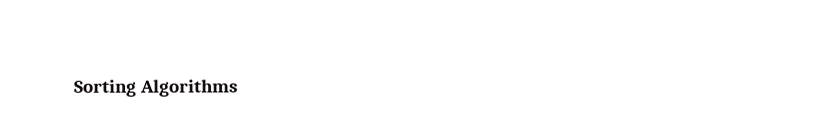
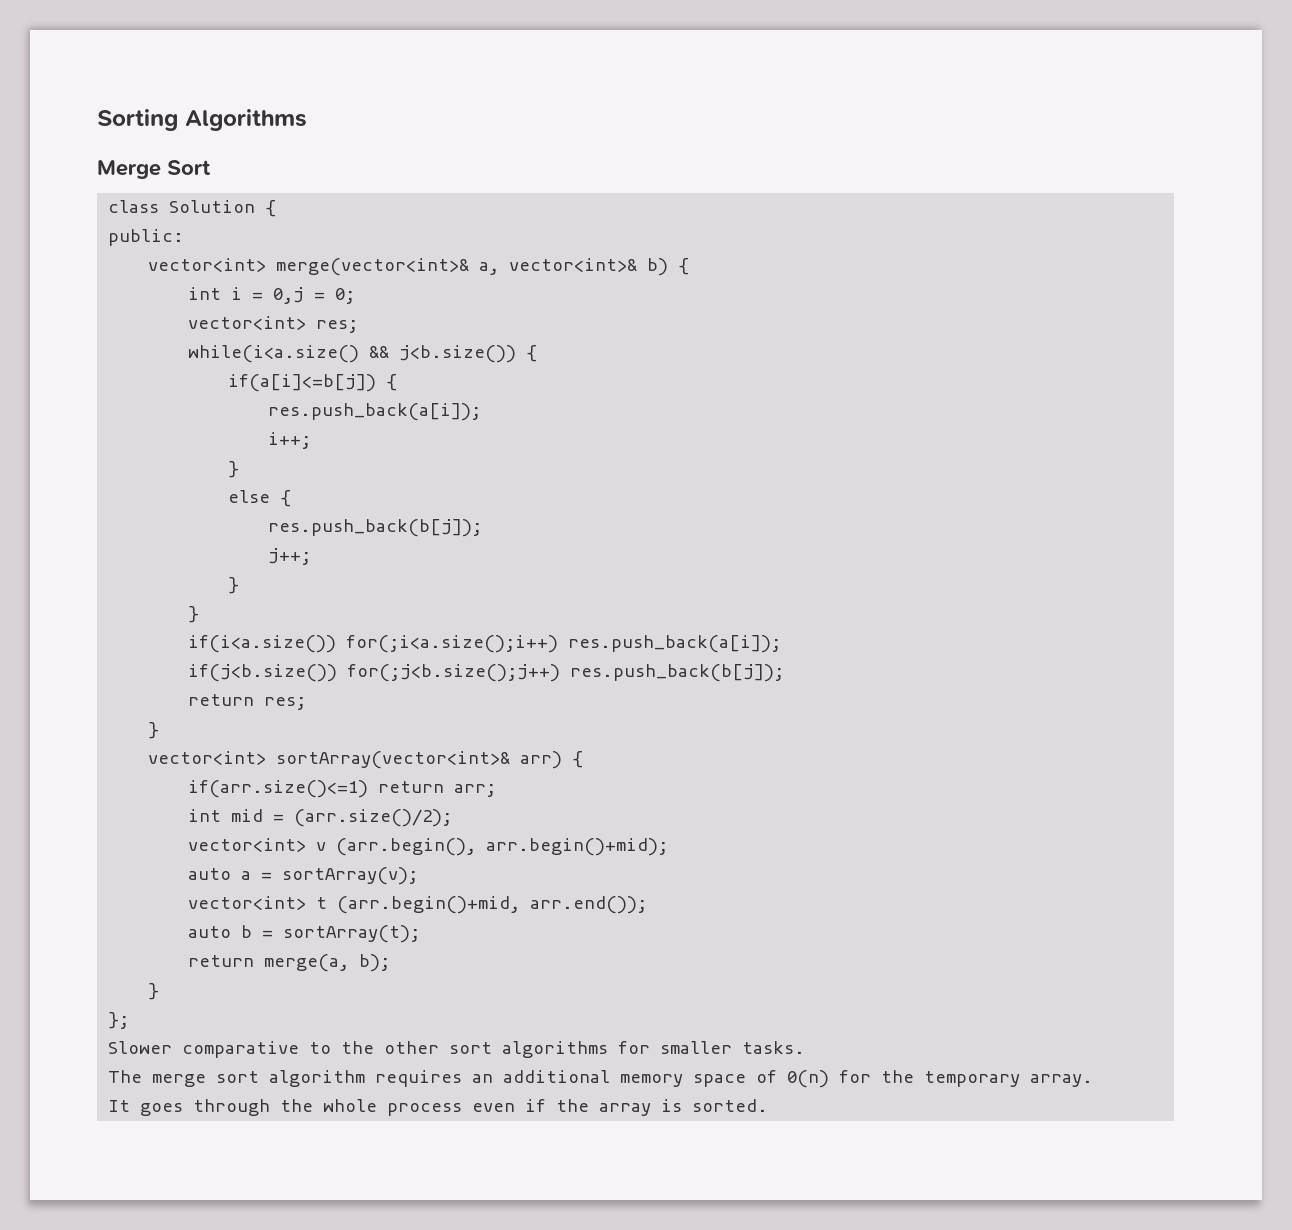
(238, 88) none -> [97,160,211,179] [108,200,277,217] [108,229,185,246] [148,258,690,276] [188,287,356,304] [188,316,359,333] [188,345,538,363] [228,374,398,392] [268,403,482,421] [268,432,312,449] [228,461,240,478] [228,490,292,507] [268,519,483,537] [268,548,312,565] [228,577,240,594] [188,606,200,623] [188,635,782,653] [188,664,785,682] [188,694,307,710] [148,722,160,739] [148,751,584,769] [188,780,497,798] [188,809,453,827] [188,838,669,856] [188,867,419,885] [188,896,648,914] [188,925,421,943] [188,954,391,972] [148,983,160,1000] [108,1012,130,1029] [108,1041,806,1058] [108,1070,1094,1088] [108,1099,769,1116] // Merge Sort // class Solution { // public: // vector<int> merge(vector<int>& a, vector<int>& b) { // int i = 0,j = 0; // vector<int> res; // while(i<a.size() && j<b.size()) { // if(a[i]<=b[j]) { // res.push_back(a[i]); // i++; // } // else { // res.push_back(b[j]); // j++; // } // } // if(i<a.size()) for(;i<a.size();i++) res.push_back(a[i]); // if(j<b.size()) for(;j<b.size();j++) res.push_back(b[j]); // return res; // } // vector<int> sortArray(vector<int>& arr) { // if(arr.size()<=1) return arr; // int mid = (arr.size()/2); // vector<int> v (arr.begin(), arr.begin()+mid); // auto a = sortArray(v); // vector<int> t (arr.begin()+mid, arr.end()); // auto b = sortArray(t); // return merge(a, b); // } // }; // Slower comparative to the other sort algorithms for smaller tasks. // The merge sort algorithm requires an additional memory space of 0(n) for the temporary array. // It goes through the whole process even if the array is sorted.

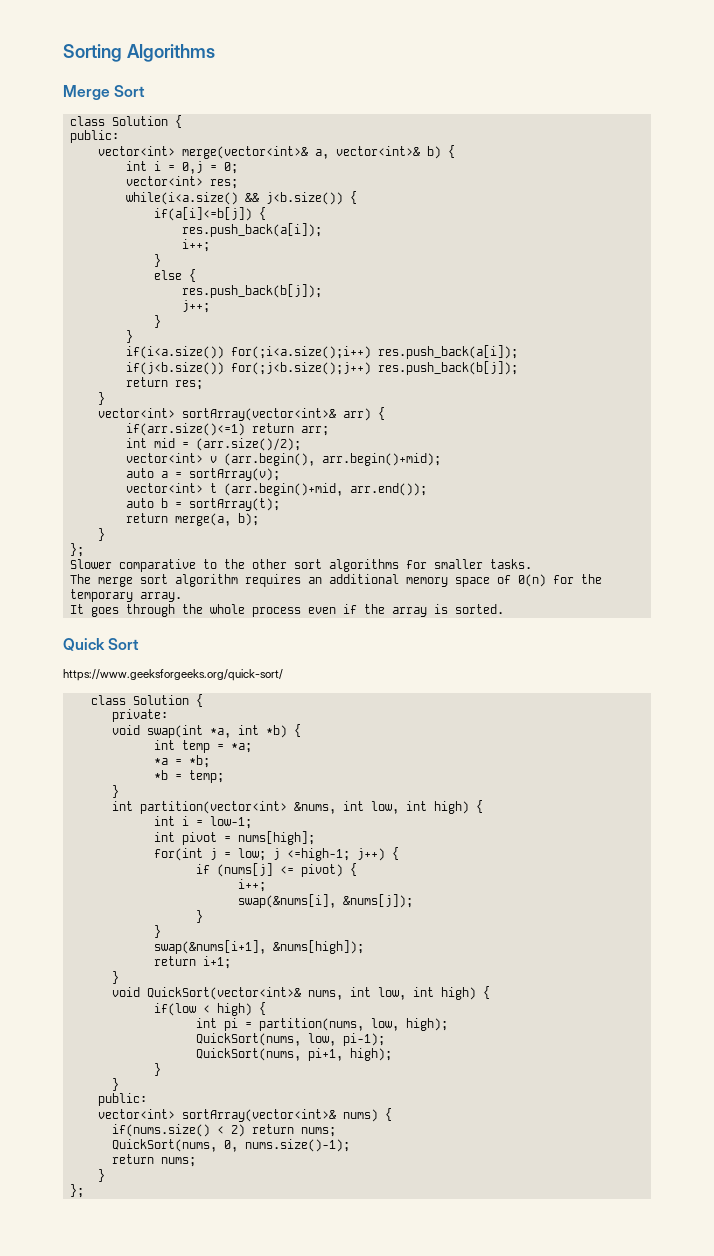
(769, 1105) none -> [63,638,140,651] [63,669,283,681] [90,694,203,707] [111,709,168,722] [111,724,301,738] [153,740,252,753] [153,755,210,768] [153,770,224,783] [111,785,119,798] [111,800,483,814] [153,816,252,829] [153,831,315,845] [153,847,399,861] [195,863,357,877] [237,879,266,892] [237,894,413,908] [195,910,203,923] [153,925,161,938] [153,940,364,954] [153,956,231,969] [111,971,119,984] [111,986,490,1000] [153,1002,266,1016] [195,1018,448,1031] [195,1033,385,1046] [195,1048,392,1061] [153,1063,161,1076] [111,1078,119,1091] [97,1093,147,1106] [97,1108,392,1122] [111,1124,336,1137] [111,1139,350,1152] [111,1154,196,1167] [97,1169,105,1182] [69,1184,84,1198] // Quick Sort // https://www.geeksforgeeks.org/quick-sort/ // class Solution { // private: // void swap(int *a, int *b) { // int temp = *a; // *a = *b; // *b = temp; // } // int partition(vector<int> &nums, int low, int high) { // int i = low-1; // int pivot = nums[high]; // for(int j = low; j <=high-1; j++) { // if (nums[j] <= pivot) { // i++; // swap(&nums[i], &nums[j]); // } // } // swap(&nums[i+1], &nums[high]); // return i+1; // } // void QuickSort(vector<int>& nums, int low, int high) { // if(low < high) { // int pi = partition(nums, low, high); // QuickSort(nums, low, pi-1); // QuickSort(nums, pi+1, high); // } // } // public: // vector<int> sortArray(vector<int>& nums) { // if(nums.size() < 2) return nums; // QuickSort(nums, 0, nums.size()-1); // return nums; // } // };

